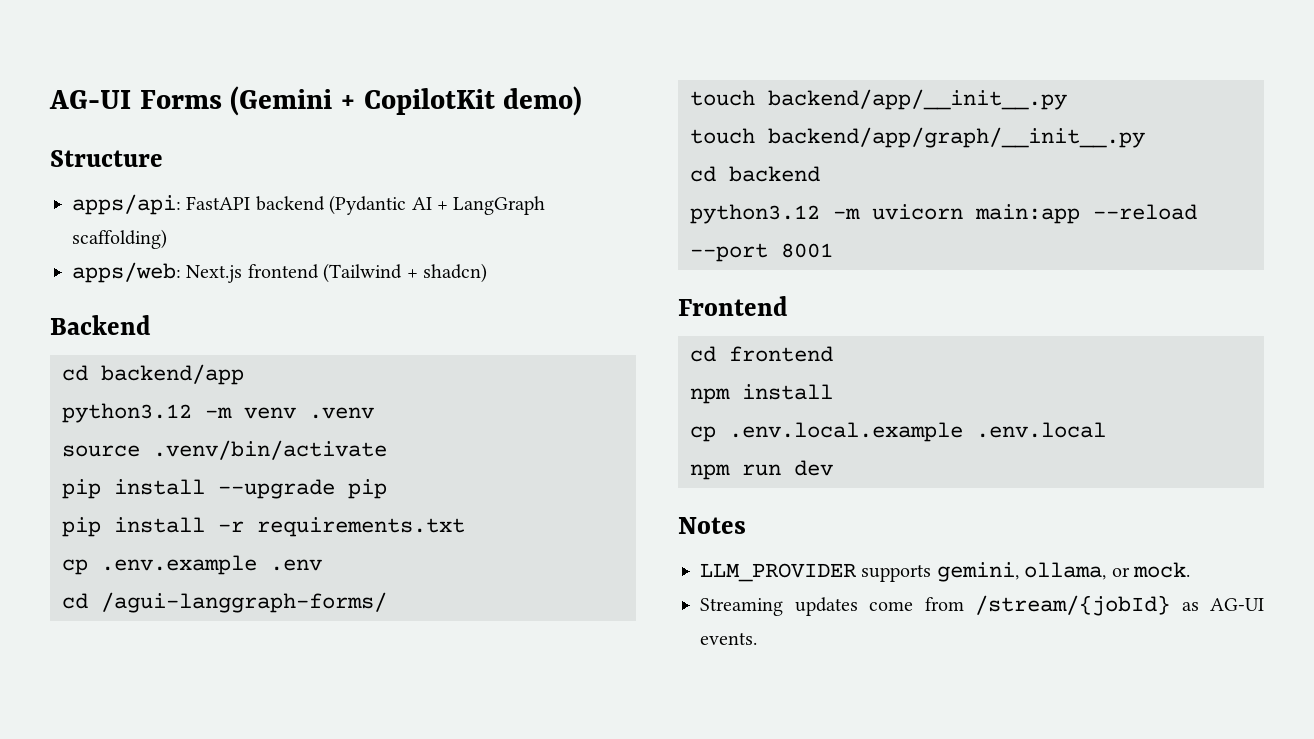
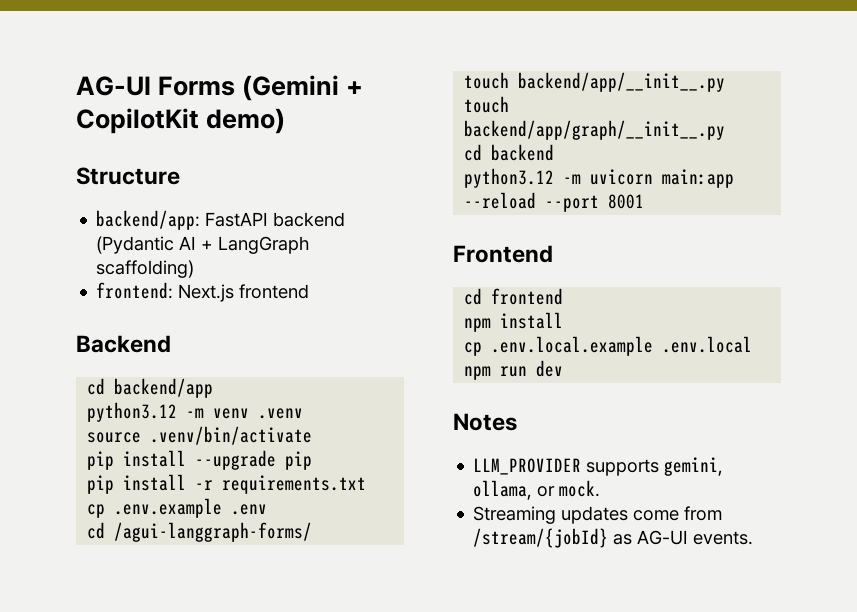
[72,194,181,215] apps/api: -> [96,210,201,230] backend/app:
[72,262,181,283] apps/web: -> [96,282,174,299] frontend:
[323,263,487,283] (Tailwind + shadcn) -> (310, 291) none

